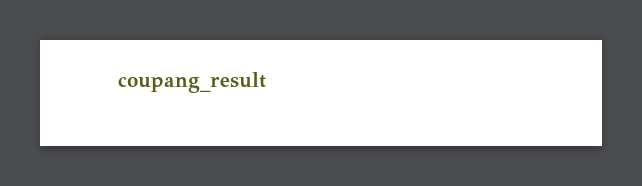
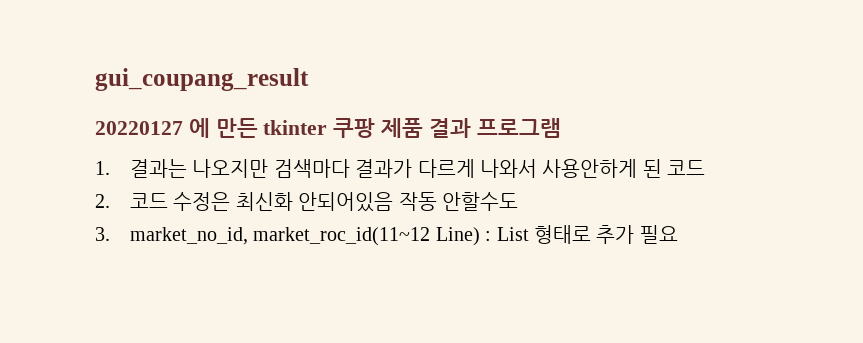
[118,72,266,93] coupang_result -> [95,68,309,91] [95,118,561,138] [95,159,706,178] [95,192,518,212] [95,225,678,246] gui_coupang_result // 20220127 에 만든 tkinter 쿠팡 제품 결과 프로그램 // 1. 결과는 나오지만 검색마다 결과가 다르게 나와서 사용안하게 된 코드 // 2. 코드 수정은 최신화 안되어있음 작동 안할수도 // 3. market_no_id, market_roc_id(11~12 Line) : List 형태로 추가 필요

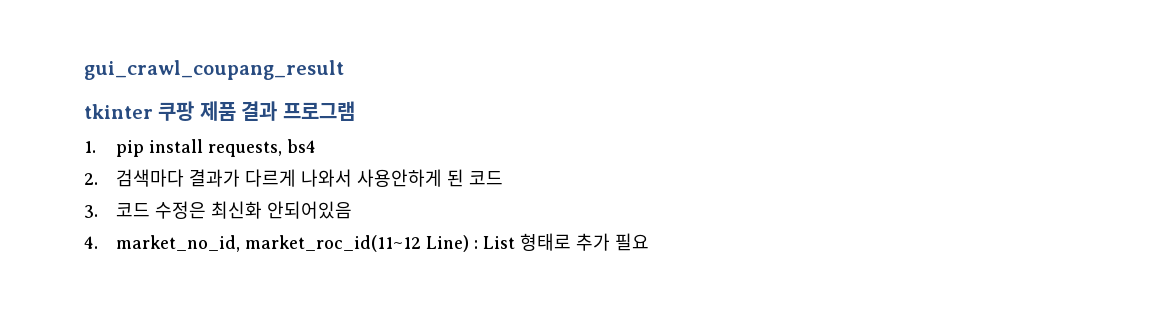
[95,68,309,91] [95,118,258,138] gui_coupang_result // 20220127 에 만든 -> [84,60,344,80] gui_crawl_coupang_result //
[129,159,269,178] 결과는 나오지만 -> [116,139,317,157] [84,173,98,185] pip install requests, bs4 // 2.
[95,194,110,208] 2. -> [84,205,98,218] 3.
[398,192,518,211] [95,227,110,241] 작동 안할수도 // 3. -> [84,236,98,249] // 4.

